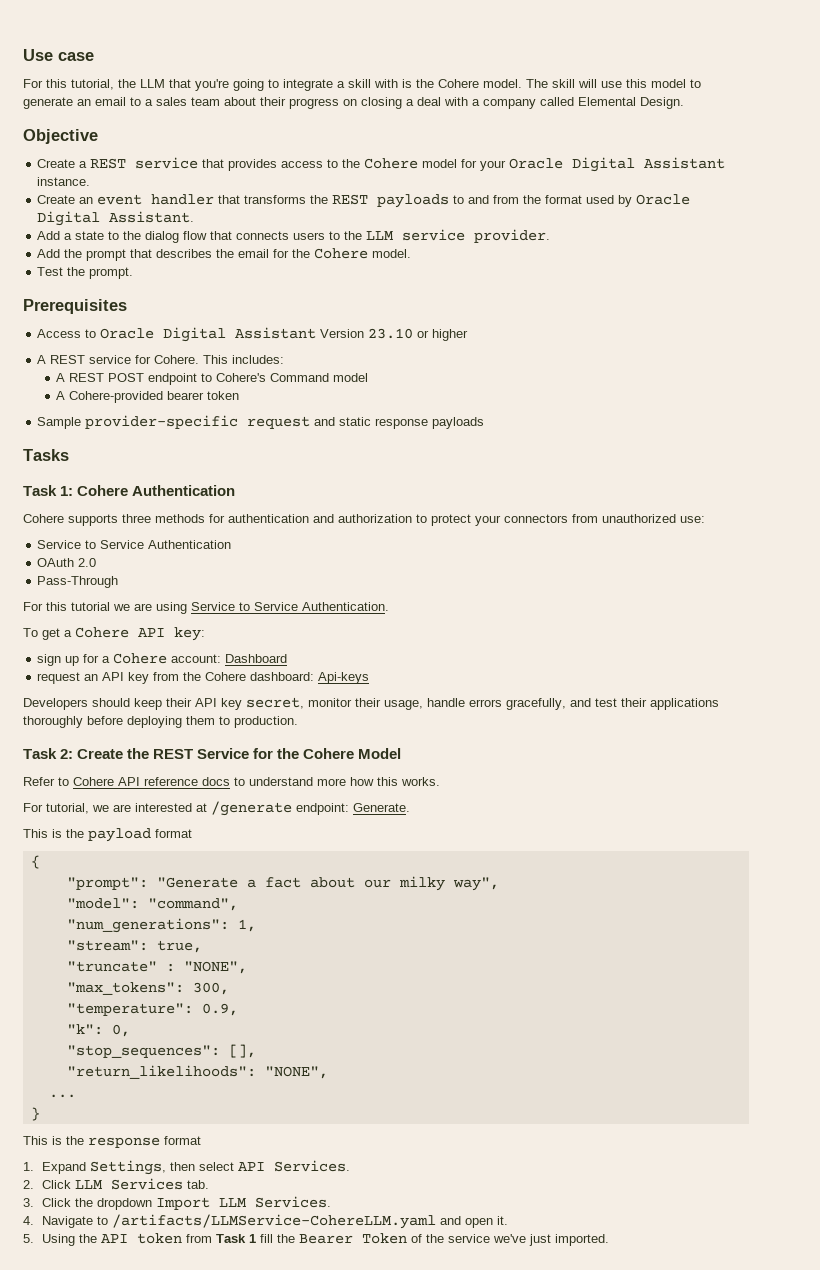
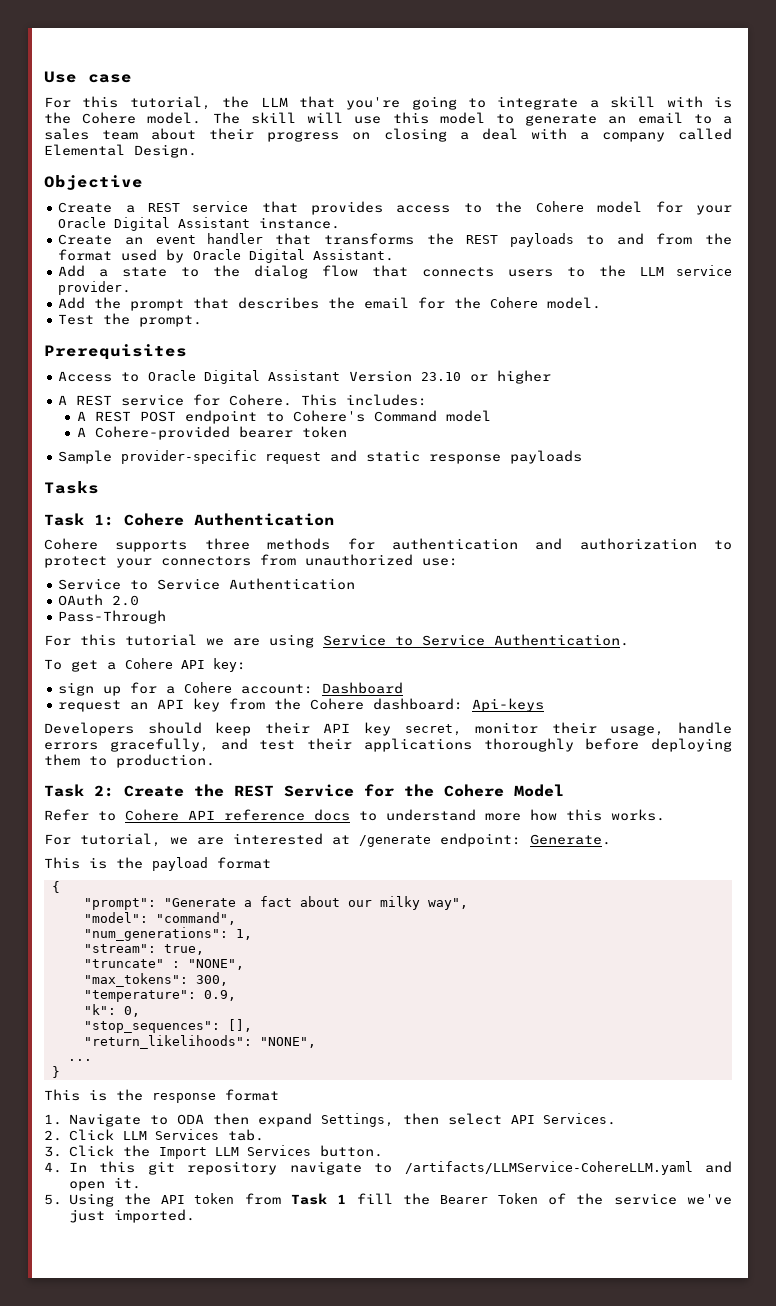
[41,1162,86,1174] Expand -> [68,1113,312,1127] Navigate to ODA then expand
[96,1198,152,1210] dropdown -> (150, 1151) none
[254,1196,331,1208] Services. -> [246,1145,383,1157] Services button.
[41,1216,93,1228] Navigate -> [68,1161,362,1175] In this git repository navigate

